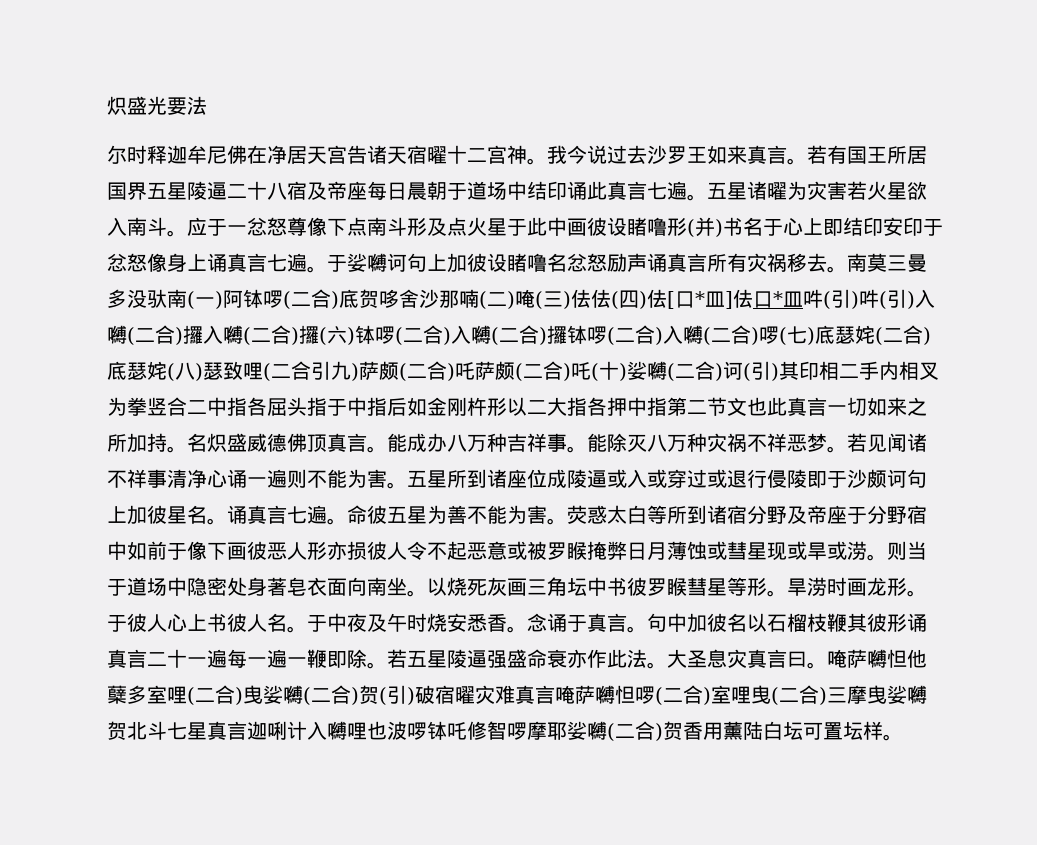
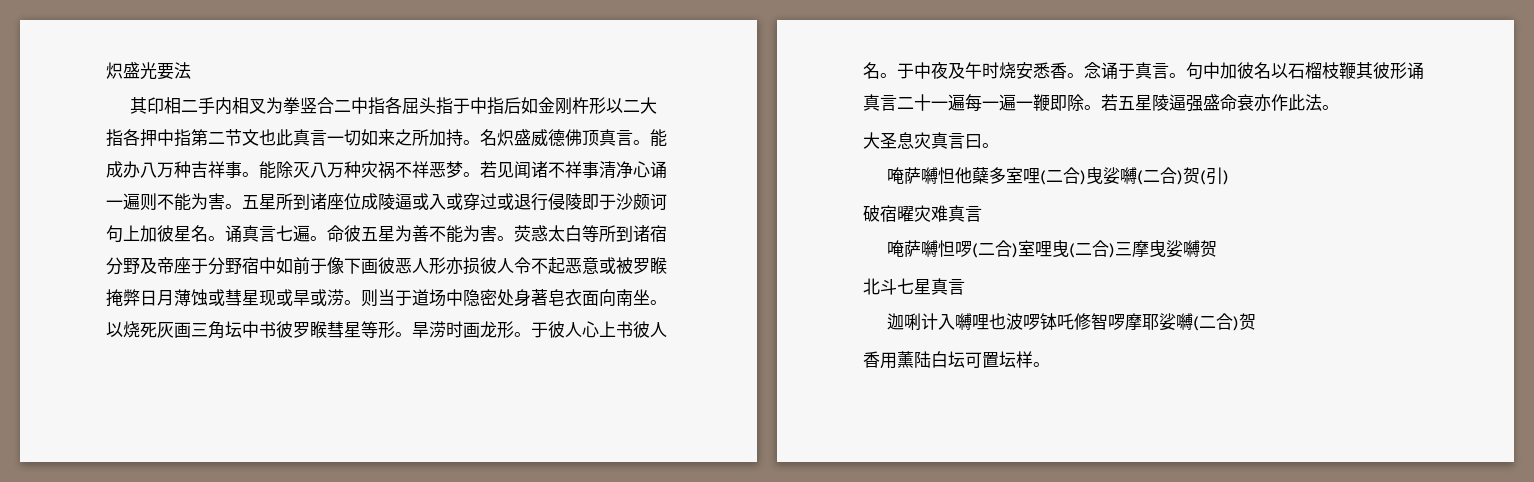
[107,145,927,165] [107,181,927,201] [107,217,943,237] [107,253,927,273] [107,289,935,309] [107,325,931,345] [107,361,779,381] 尔时释迦牟尼佛在净居天宫告诸天宿曜十二宫神。我今说过去沙罗王如来真言。若有国王所居国界五星陵逼二十八宿及帝座每日晨朝于道场中结印诵此真言七遍。五星诸曜为灾害若火星欲入南斗。应于一忿怒尊像下点南斗形及点火星于此中画彼设睹噜形(并)书名于心上即结印安印于忿怒像身上诵真言七遍。于娑嚩诃句上加彼设睹噜名忿怒励声诵真言所有灾祸移去。南莫三曼多没驮南(一)阿钵啰(二合)底贺哆舍沙那喃(二)唵(三)佉佉(四)佉[口*皿]佉口*皿吽(引)吽(引)入嚩(二合)攞入嚩(二合)攞(六)钵啰(二合)入嚩(二合)攞钵啰(二合)入嚩(二合)啰(七)底瑟姹(二合)底瑟姹(八)瑟致哩(二合引九)萨颇(二合)吒萨颇(二合)吒(十)娑嚩(二合)诃(引) -> (191, 70) none
(667, 665) none -> (1339, 107) //
(827, 665) none -> (999, 145) //
(415, 696) none -> (1229, 177) //
(555, 694) none -> (982, 214) //
(127, 730) none -> (1217, 248) //
(247, 730) none -> (965, 287) //
(683, 730) none -> (1256, 321) //

